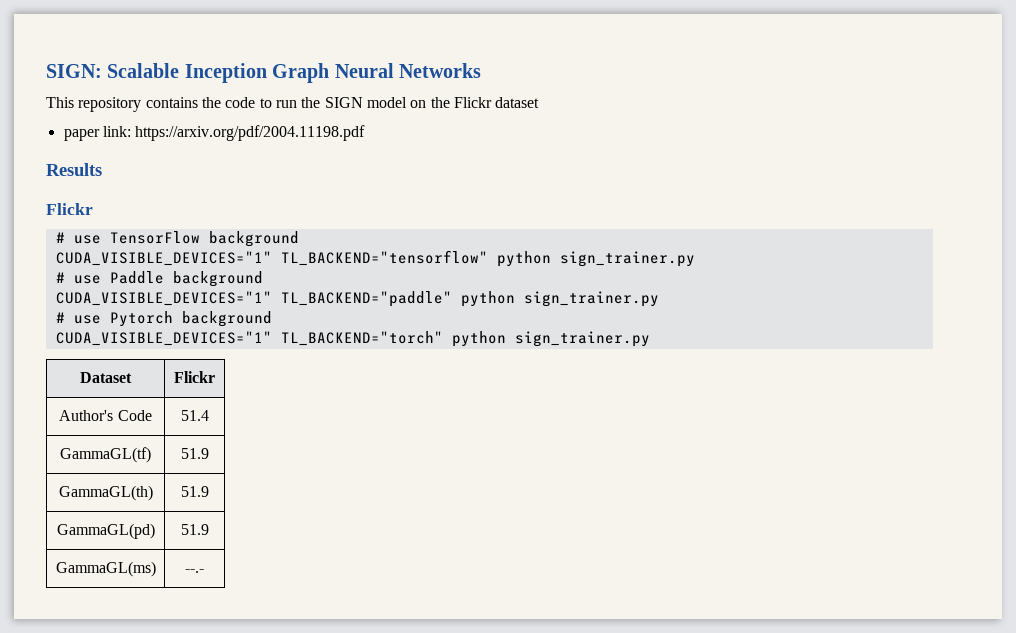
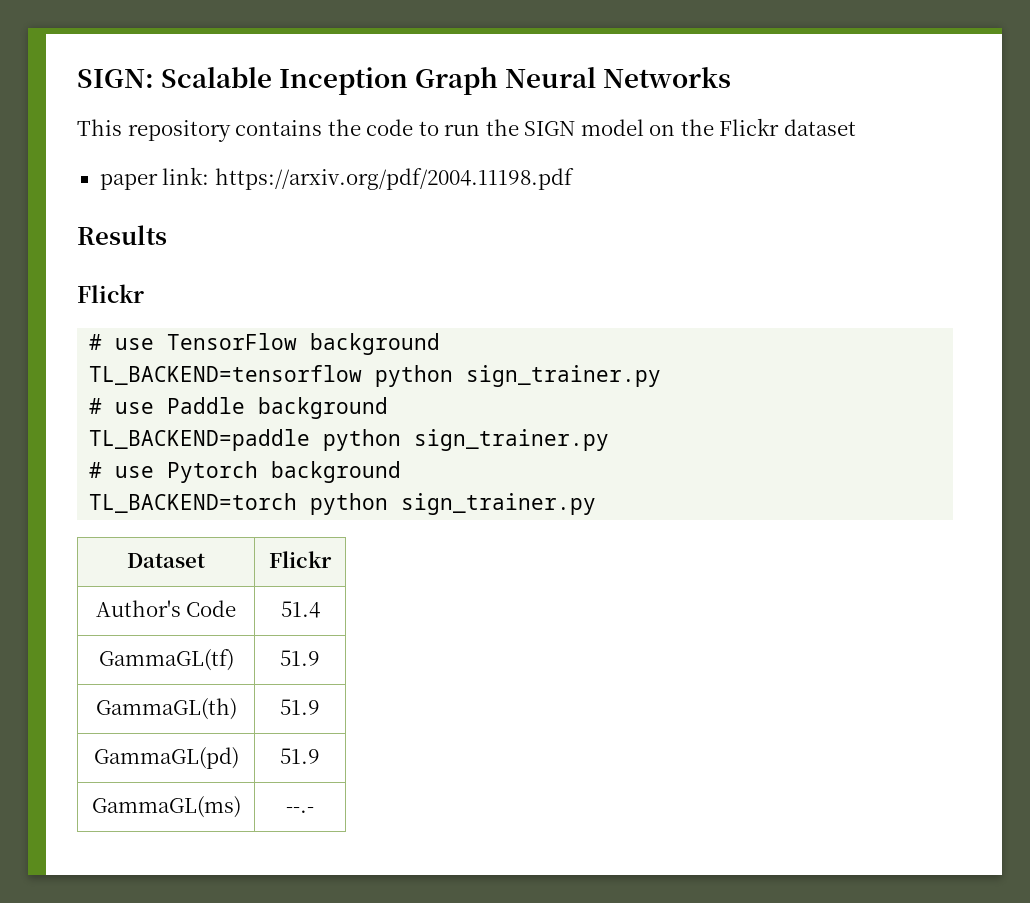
[55,250,488,266] CUDA_VISIBLE_DEVICES="1" TL_BACKEND="tensorflow" -> [89,365,363,385] TL_BACKEND=tensorflow
[55,291,452,307] CUDA_VISIBLE_DEVICES="1" TL_BACKEND="paddle" -> [89,429,311,451] TL_BACKEND=paddle
[55,331,443,346] CUDA_VISIBLE_DEVICES="1" TL_BACKEND="torch" -> [89,493,298,513] TL_BACKEND=torch

